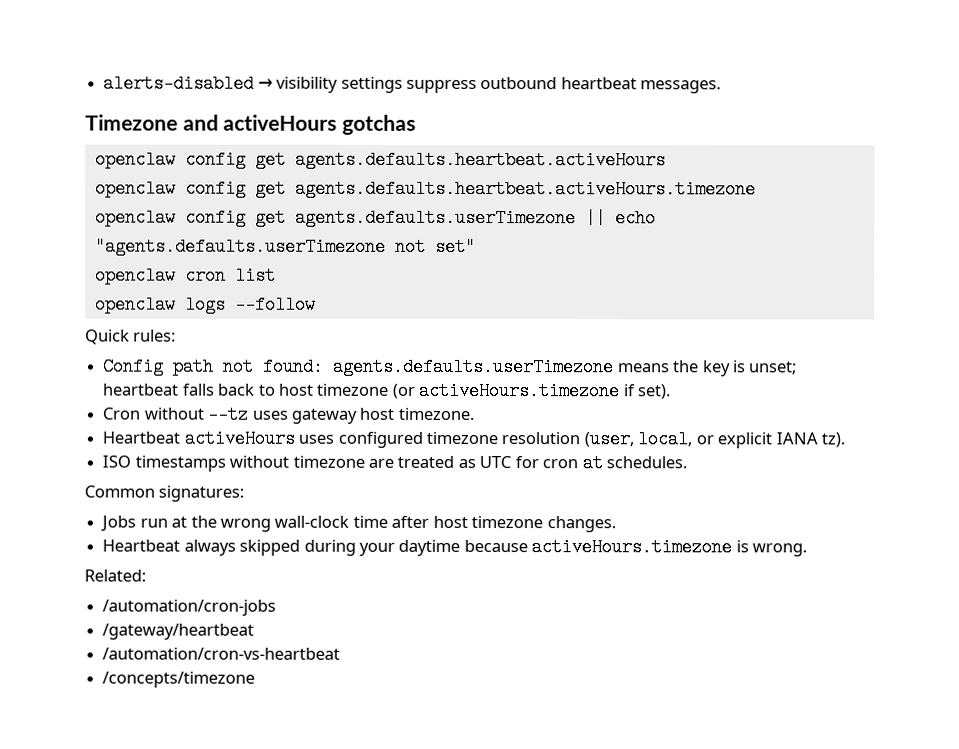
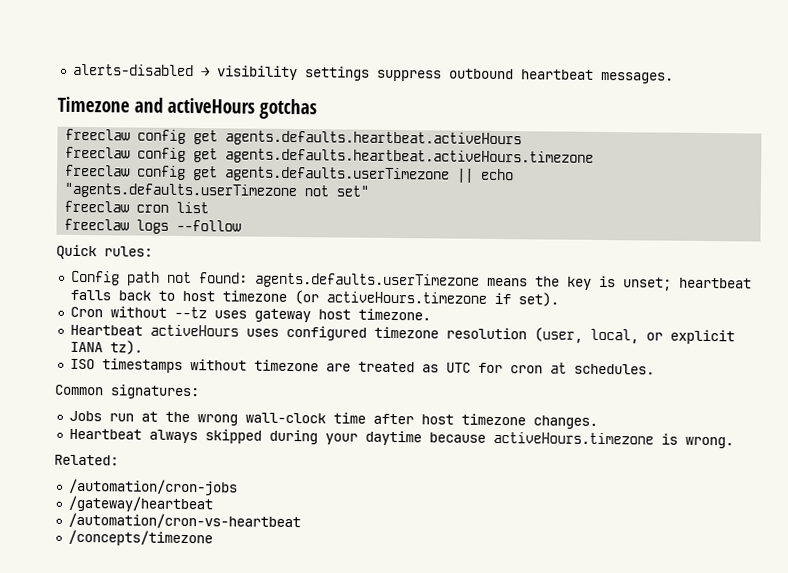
[94,150,176,169] openclaw -> [65,128,132,141] freeclaw
[94,179,176,198] openclaw -> [65,146,132,159] freeclaw
[94,208,176,227] openclaw -> [65,164,132,177] freeclaw
[94,266,176,285] openclaw -> [64,200,131,213] freeclaw
[94,295,176,314] openclaw -> [64,218,131,231] freeclaw

